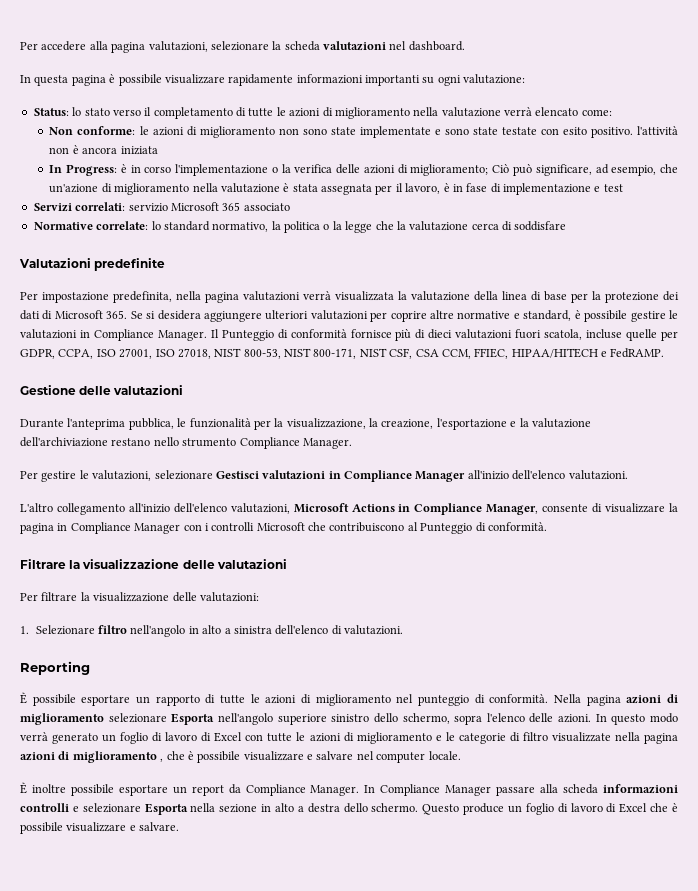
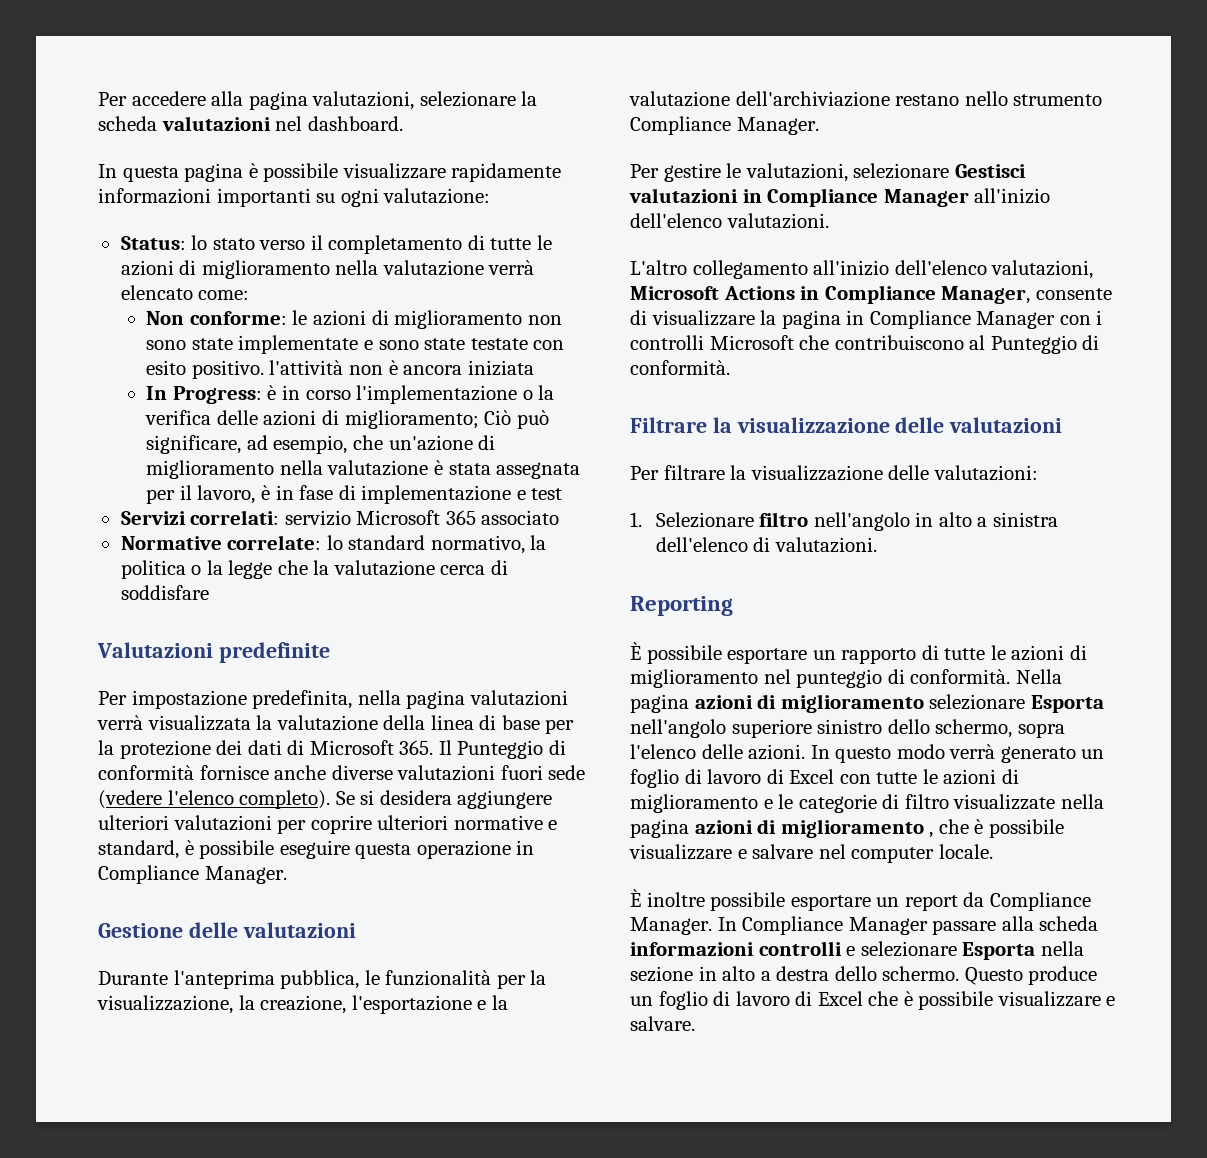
(128, 314) none -> [438,740,566,759] [98,765,586,781] [98,790,331,809] Il Punteggio di conformità fornisce anche diverse valutazioni fuori sede (vedere l'elenco completo).
[430,310,455,319] altre -> [377,815,449,830] ulteriori
[630,310,679,322] [20,329,77,339] gestire le valutazioni -> [279,840,511,859] eseguire questa operazione
[210,328,679,341] [20,348,665,359] Il Punteggio di conformità fornisce più di dieci valutazioni fuori scatola, incluse quelle per GDPR, CCPA, ISO 27001, ISO 27018, NIST 800-53, NIST 800-171, NIST CSF, CSA CCM, FFIEC, HIPAA/HITECH e FedRAMP. -> (287, 875) none

